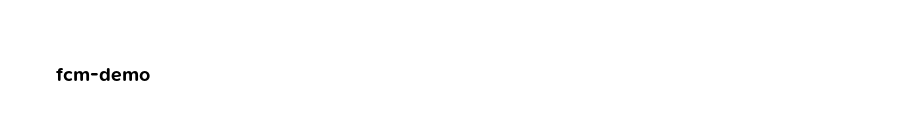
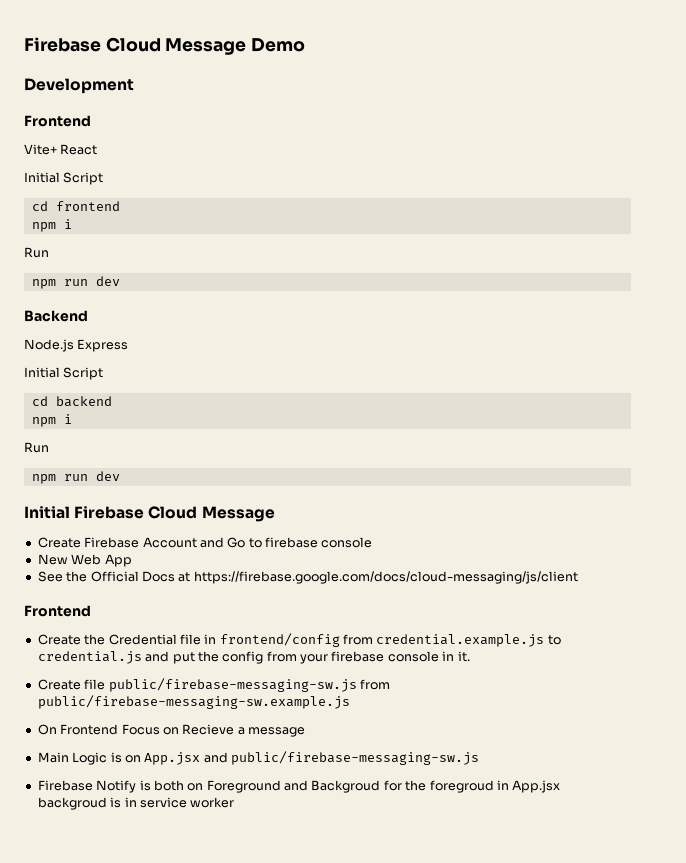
[56,67,150,82] fcm-demo -> [24,37,306,55] [24,78,134,94] [24,115,91,127] [24,144,98,155] [24,172,104,185] [31,201,120,211] [31,219,72,232] [24,247,49,258] [31,276,120,289] [24,310,88,322] [24,339,129,352] [24,367,104,380] [31,396,112,407] [31,414,72,427] [24,442,49,453] [31,471,120,484] [24,506,275,522] [37,537,373,548] [37,554,132,567] [37,571,578,584] [24,605,91,617] [37,633,561,647] [37,651,470,664] [37,678,390,692] [37,695,350,709] [37,724,305,737] [37,751,479,765] [37,780,561,793] [37,797,235,810] Firebase Cloud Message Demo // Development // Frontend // Vite+ React // Initial Script // cd frontend // npm i // Run // npm run dev // Backend // Node.js Express // Initial Script // cd backend // npm i // Run // npm run dev // Initial Firebase Cloud Message // Create Firebase Account and Go to firebase console // New Web App // See the Official Docs at https://firebase.google.com/docs/cloud-messaging/js/client // Frontend // Create the Credential file in frontend/config from credential.example.js to credential.js and put the config from your firebase console in it. // Create file public/firebase-messaging-sw.js from public/firebase-messaging-sw.example.js // On Frontend Focus on Recieve a message // Main Logic is on App.jsx and public/firebase-messaging-sw.js // Firebase Notify is both on Foreground and Backgroud for the foregroud in App.jsx backgroud is in service worker

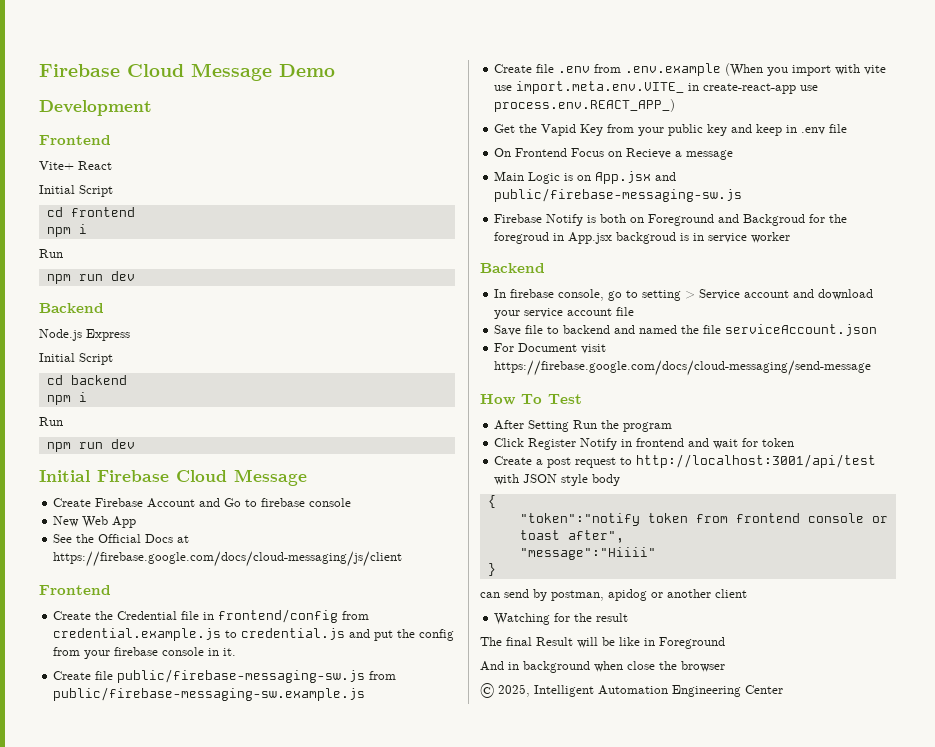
(350, 702) none -> [494,63,887,76] [494,81,819,94] [494,99,676,112] [494,124,848,136] // Create file .env from .env.example (When you import with vite use import.meta.env.VITE_ in create-react-app use process.env.REACT_APP_) // Get the Vapid Key from your public key and keep in .env file
(235, 802) none -> [480,263,545,273] [494,289,874,301] [494,307,635,319] [494,324,878,336] [494,343,607,354] [494,360,872,376] [480,394,582,405] [494,420,673,432] [494,438,795,450] [494,454,877,468] [494,474,621,486] [487,495,496,508] [519,513,888,526] [519,530,624,543] [519,547,656,560] [487,563,496,576] [480,589,747,601] [494,613,629,625] [480,637,725,649] [480,661,725,673] [480,683,783,698] // Backend // In firebase console, go to setting > Service account and download your service account file // Save file to backend and named the file serviceAccount.json // For Document visit https://firebase.google.com/docs/cloud-messaging/send-message // How To Test // After Setting Run the program // Click Register Notify in frontend and wait for token // Create a post request to http://localhost:3001/api/test with JSON style body // { // "token":"notify token from frontend console or toast after", // "message":"Hiiii" // } // can send by postman, apidog or another client // Watching for the result // The final Result will be like in Foreground // And in background when close the browser // © 2025, Intelligent Automation Engineering Center

